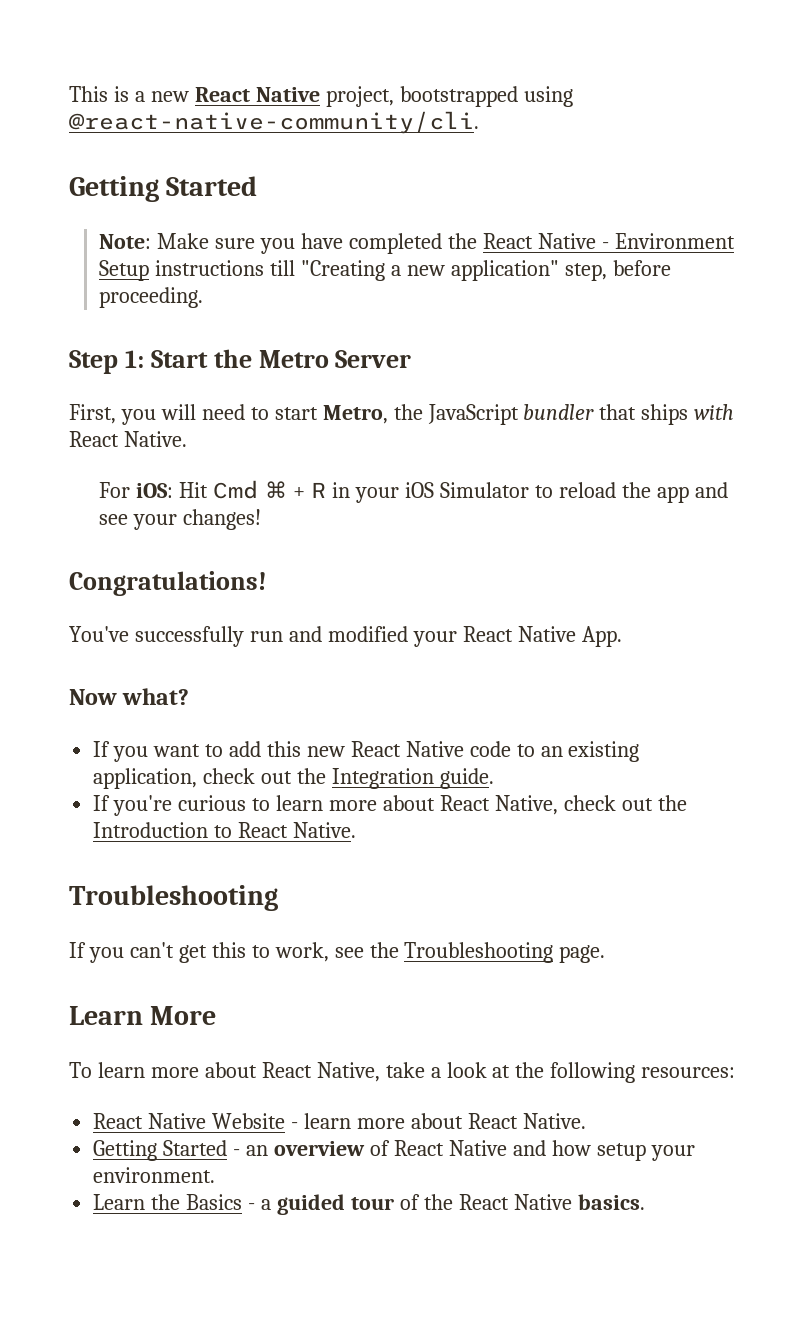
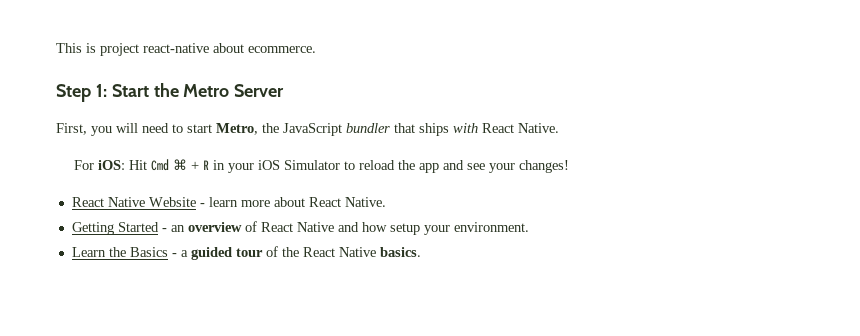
[134,86,573,107] [69,111,479,134] [69,176,258,202] [99,233,735,254] [99,260,671,281] [99,287,204,308] a new React Native project, bootstrapped using @react-native-community/cli. // Getting Started // Note: Make sure you have completed the React Native - Environment Setup instructions till "Creating a new application" step, before proceeding. -> [100,43,316,56] project react-native about ecommerce.
[69,571,267,596] [69,626,622,647] [69,688,190,705] [93,741,640,762] [93,768,494,789] [93,795,687,816] [93,822,357,838] [69,885,278,911] [69,942,606,963] [69,1006,217,1025] [69,1062,736,1083] // Congratulations! // You've successfully run and modified your React Native App. // Now what? // If you want to add this new React Native code to an existing application, check out the Integration guide. // If you're curious to learn more about React Native, check out the Introduction to React Native. // Troubleshooting // If you can't get this to work, see the Troubleshooting page. // Learn More // To learn more about React Native, take a look at the following resources: -> (569, 166) none

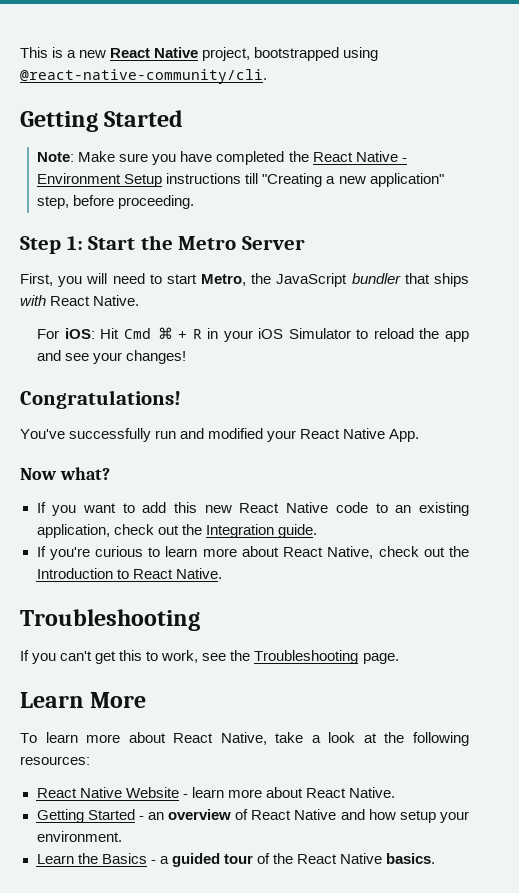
[100,43,316,56] project react-native about ecommerce. -> [67,47,379,61] [20,69,267,84] [20,110,184,132] [37,151,407,165] [37,173,444,187] [37,195,195,209] a new React Native project, bootstrapped using @react-native-community/cli. // Getting Started // Note: Make sure you have completed the React Native - Environment Setup instructions till "Creating a new application" step, before proceeding.
(569, 166) none -> [20,390,181,409] [20,428,420,442] [20,467,110,480] [36,502,469,516] [36,524,317,538] [36,546,470,560] [36,568,222,579] [20,609,200,631] [20,650,399,664] [20,692,147,708] [20,732,470,746] [20,756,90,765] // Congratulations! // You've successfully run and modified your React Native App. // Now what? // If you want to add this new React Native code to an existing application, check out the Integration guide. // If you're curious to learn more about React Native, check out the Introduction to React Native. // Troubleshooting // If you can't get this to work, see the Troubleshooting page. // Learn More // To learn more about React Native, take a look at the following resources:

